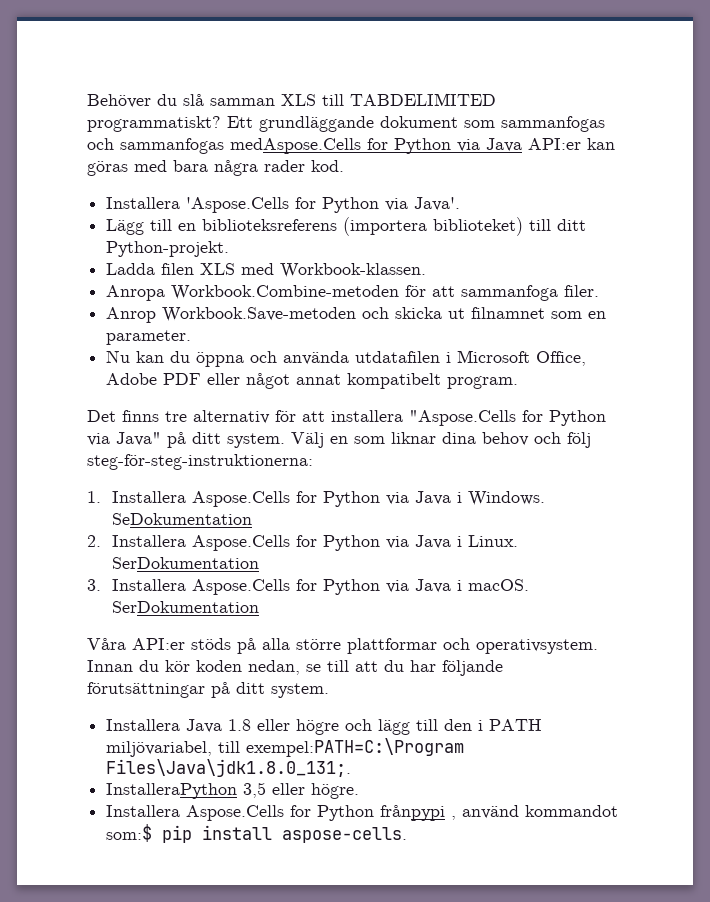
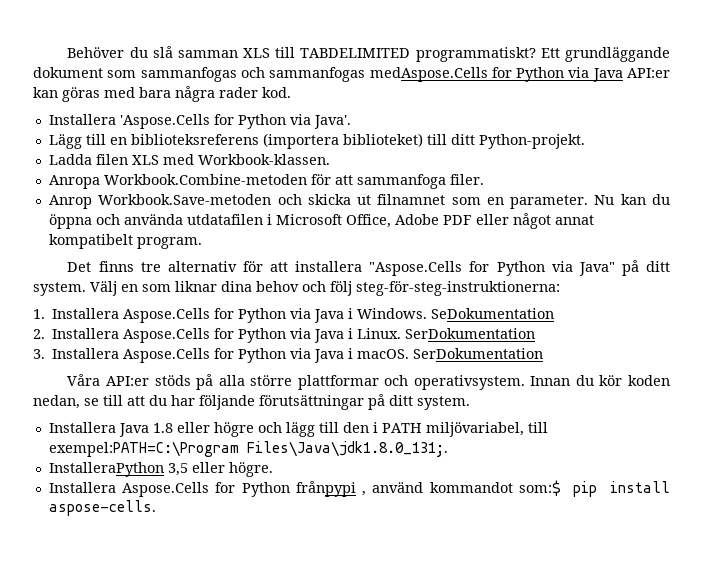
(192, 337) // -> (589, 202) none

